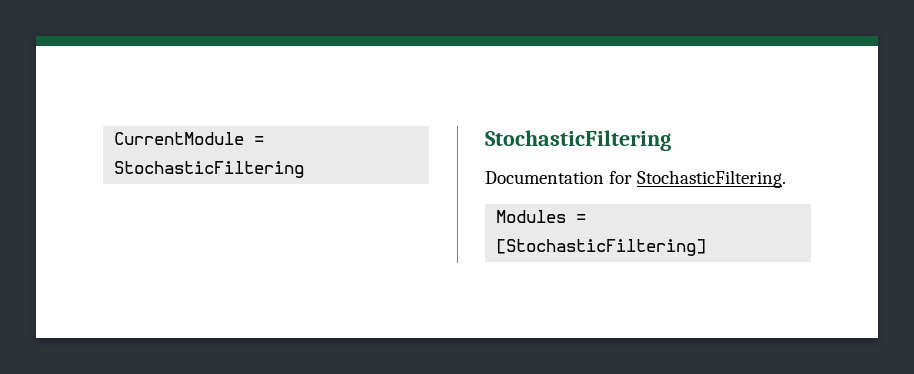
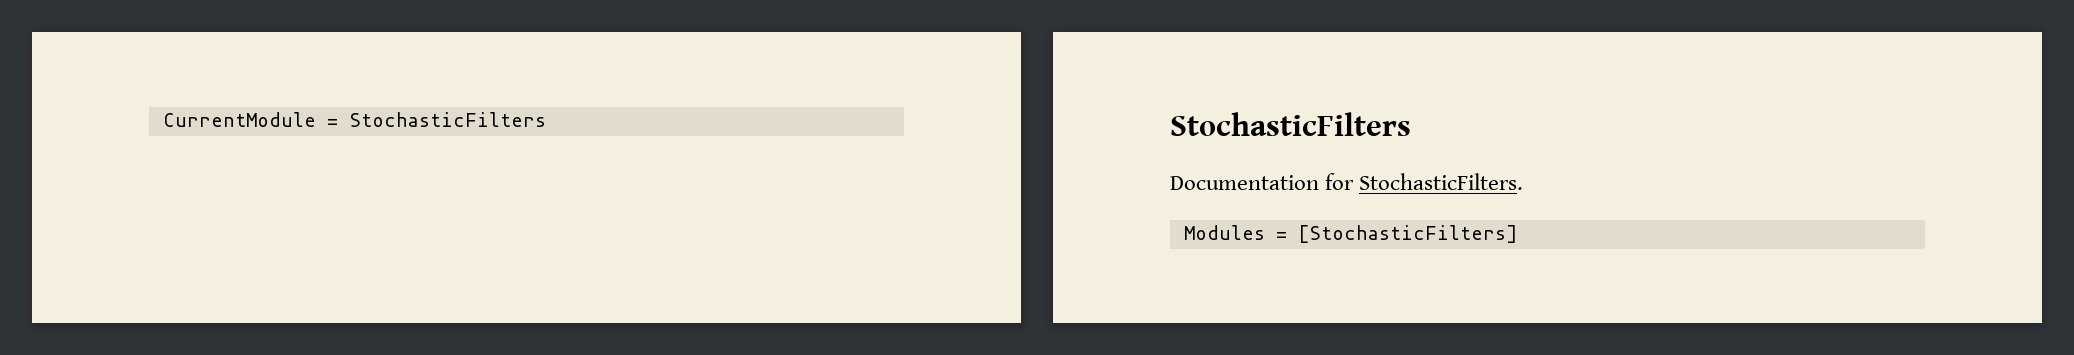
[114,161,305,178] [485,130,671,151] StochasticFiltering // StochasticFiltering -> [348,112,546,127] [1170,112,1411,136] StochasticFilters // StochasticFilters
[637,170,787,188] StochasticFiltering. -> [1359,173,1524,190] StochasticFilters.
[496,239,707,256] [StochasticFiltering] -> [1297,225,1518,243] [StochasticFilters]

